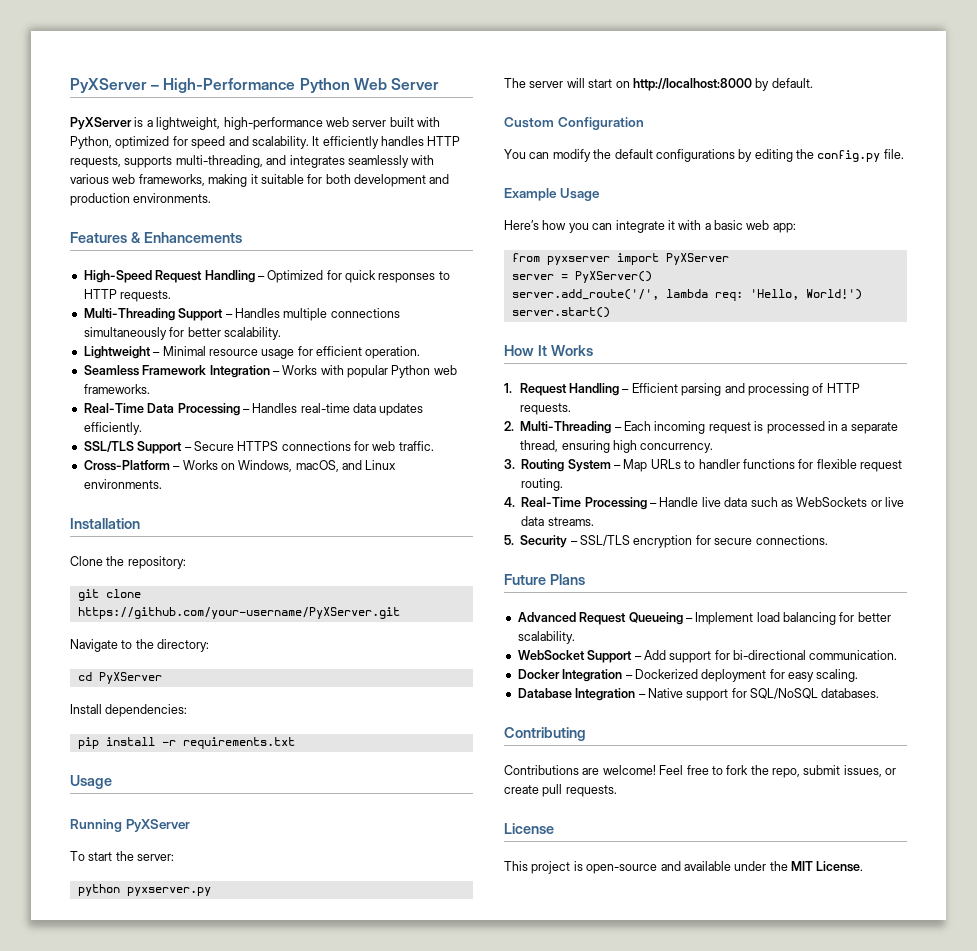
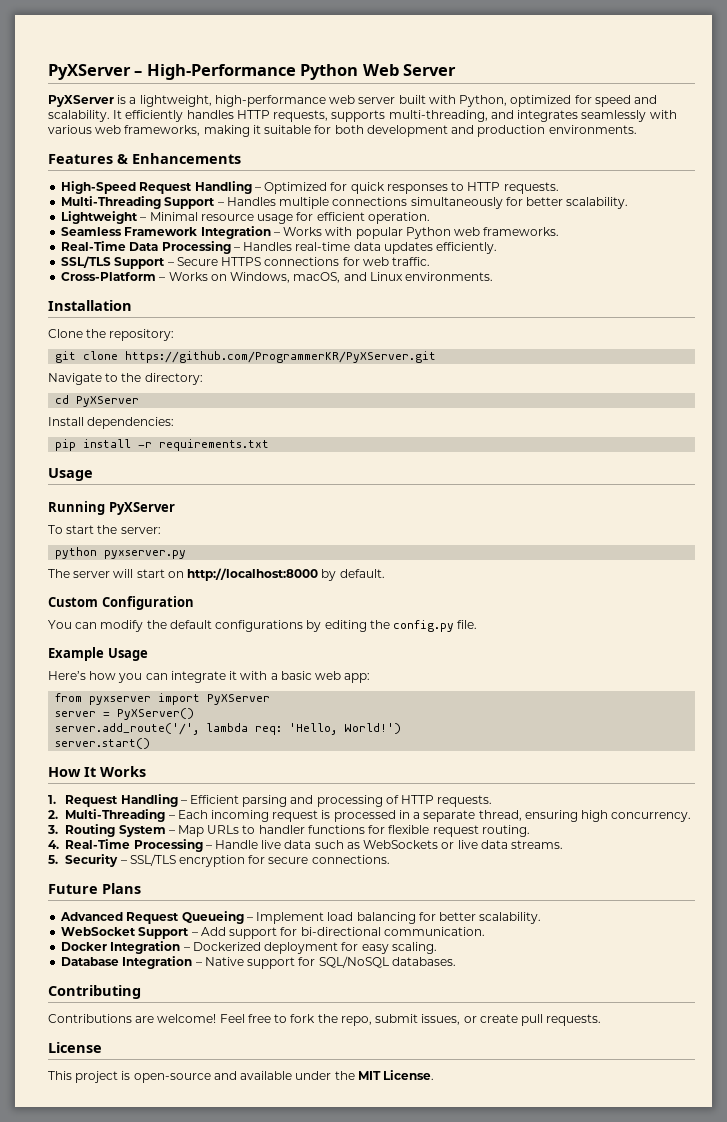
[77,607,400,619] https://github.com/your-username/PyXServer.git -> [125,351,437,363] https://github.com/ProgrammerKR/PyXServer.git

